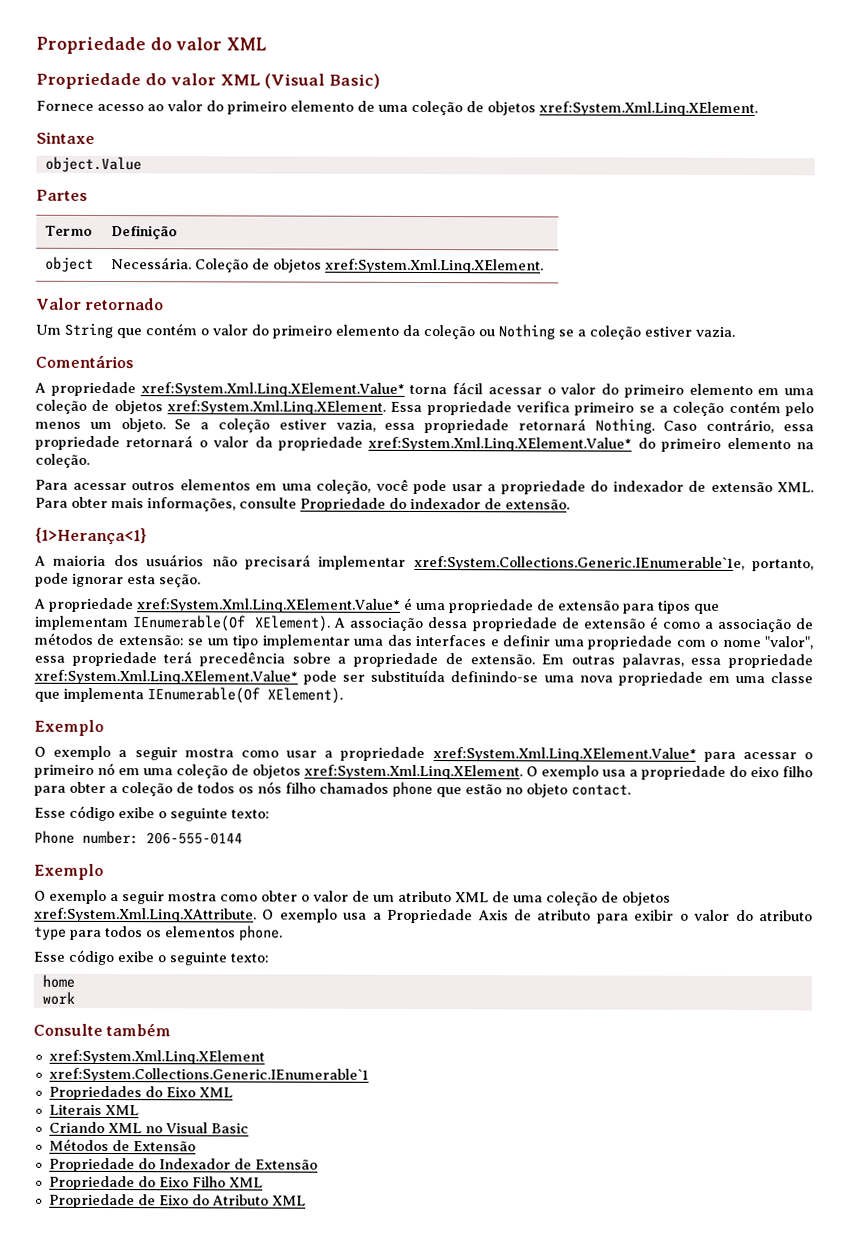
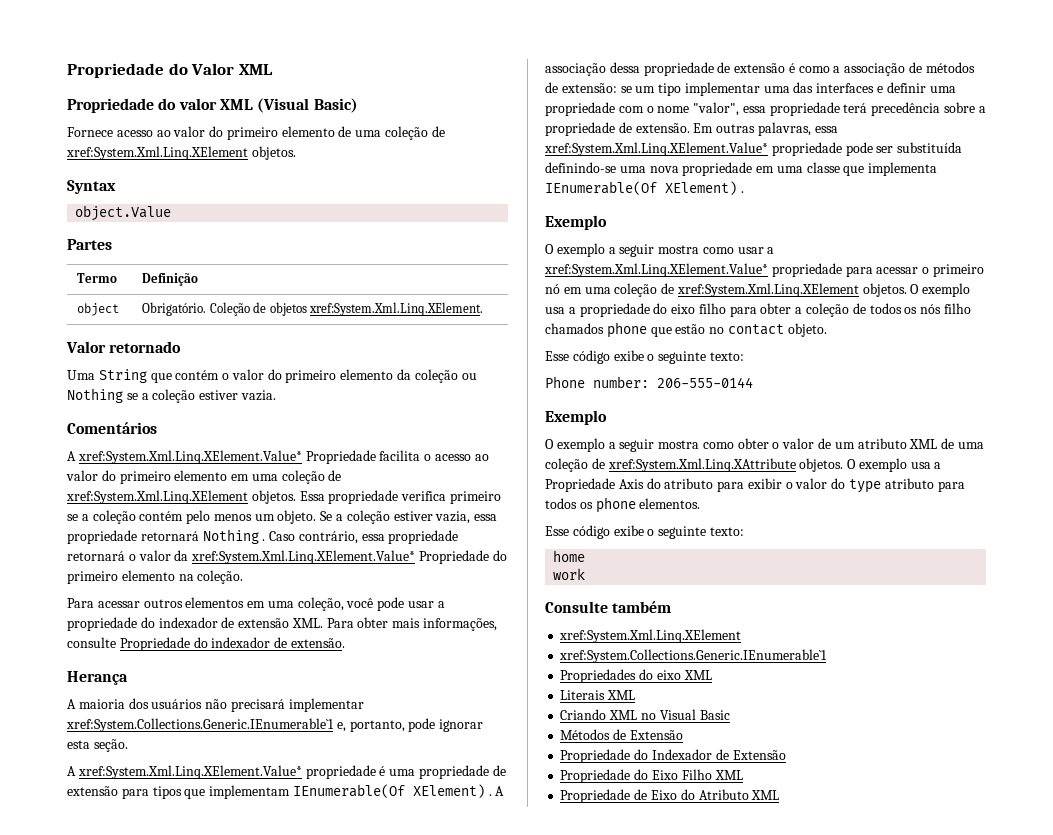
[36,36,223,55] Propriedade do valor -> [67,63,235,78] Propriedade do Valor
[487,101,758,117] [36,131,95,144] objetos xref:System.Xml.Linq.XElement. // Sintaxe -> [66,146,296,160] [67,180,116,194] xref:System.Xml.Linq.XElement objetos. // Syntax
[110,257,192,270] Necessária. -> [142,302,207,316] Obrigatório.
[35,324,61,335] Um -> [67,370,95,380] Uma
[50,381,556,397] propriedade xref:System.Xml.Linq.XElement.Value* torna fácil acessar o -> [77,450,489,464] xref:System.Xml.Linq.XElement.Value* Propriedade facilita o acesso ao
[113,400,386,415] objetos xref:System.Xml.Linq.XElement. -> [66,490,296,504] xref:System.Xml.Linq.XElement objetos.
[594,418,655,434] Nothing. -> [202,529,266,544] Nothing .
[278,436,633,452] propriedade xref:System.Xml.Linq.XElement.Value* -> [191,550,489,564] xref:System.Xml.Linq.XElement.Value* Propriedade
[35,527,147,546] {1>Herança<1} -> [67,671,128,685] Herança
[413,555,745,572] xref:System.Collections.Generic.IEnumerable`1e, -> [66,718,346,732] xref:System.Collections.Generic.IEnumerable`1 e,
[49,597,401,613] propriedade xref:System.Xml.Linq.XElement.Value* -> [77,765,376,779] xref:System.Xml.Linq.XElement.Value* propriedade
[254,615,332,632] XElement). -> [412,784,492,798] XElement) .
[728,653,814,669] [34,669,298,685] propriedade xref:System.Xml.Linq.XElement.Value* -> [544,142,842,156] xref:System.Xml.Linq.XElement.Value* propriedade
[267,687,343,704] XElement). -> [665,181,744,195] XElement) .
[340,746,697,762] propriedade xref:System.Xml.Linq.XElement.Value* -> [544,263,842,277] xref:System.Xml.Linq.XElement.Value* propriedade
[252,764,523,780] objetos xref:System.Xml.Linq.XElement. -> [676,283,907,297] xref:System.Xml.Linq.XElement objetos.
[526,783,631,798] objeto contact. -> [727,323,827,337] contact objeto.
[622,891,671,906] [34,907,257,923] objetos xref:System.Xml.Linq.XAttribute. -> [607,458,844,472] xref:System.Xml.Linq.XAttribute objetos.
[514,909,532,921] de -> [646,478,661,489] do
[759,910,814,922] [34,926,67,940] atributo type -> [849,478,934,493] type atributo
[165,925,283,941] elementos phone. -> [595,497,701,513] phone elementos.
[165,1087,196,1098] Eixo -> [656,670,681,680] eixo

